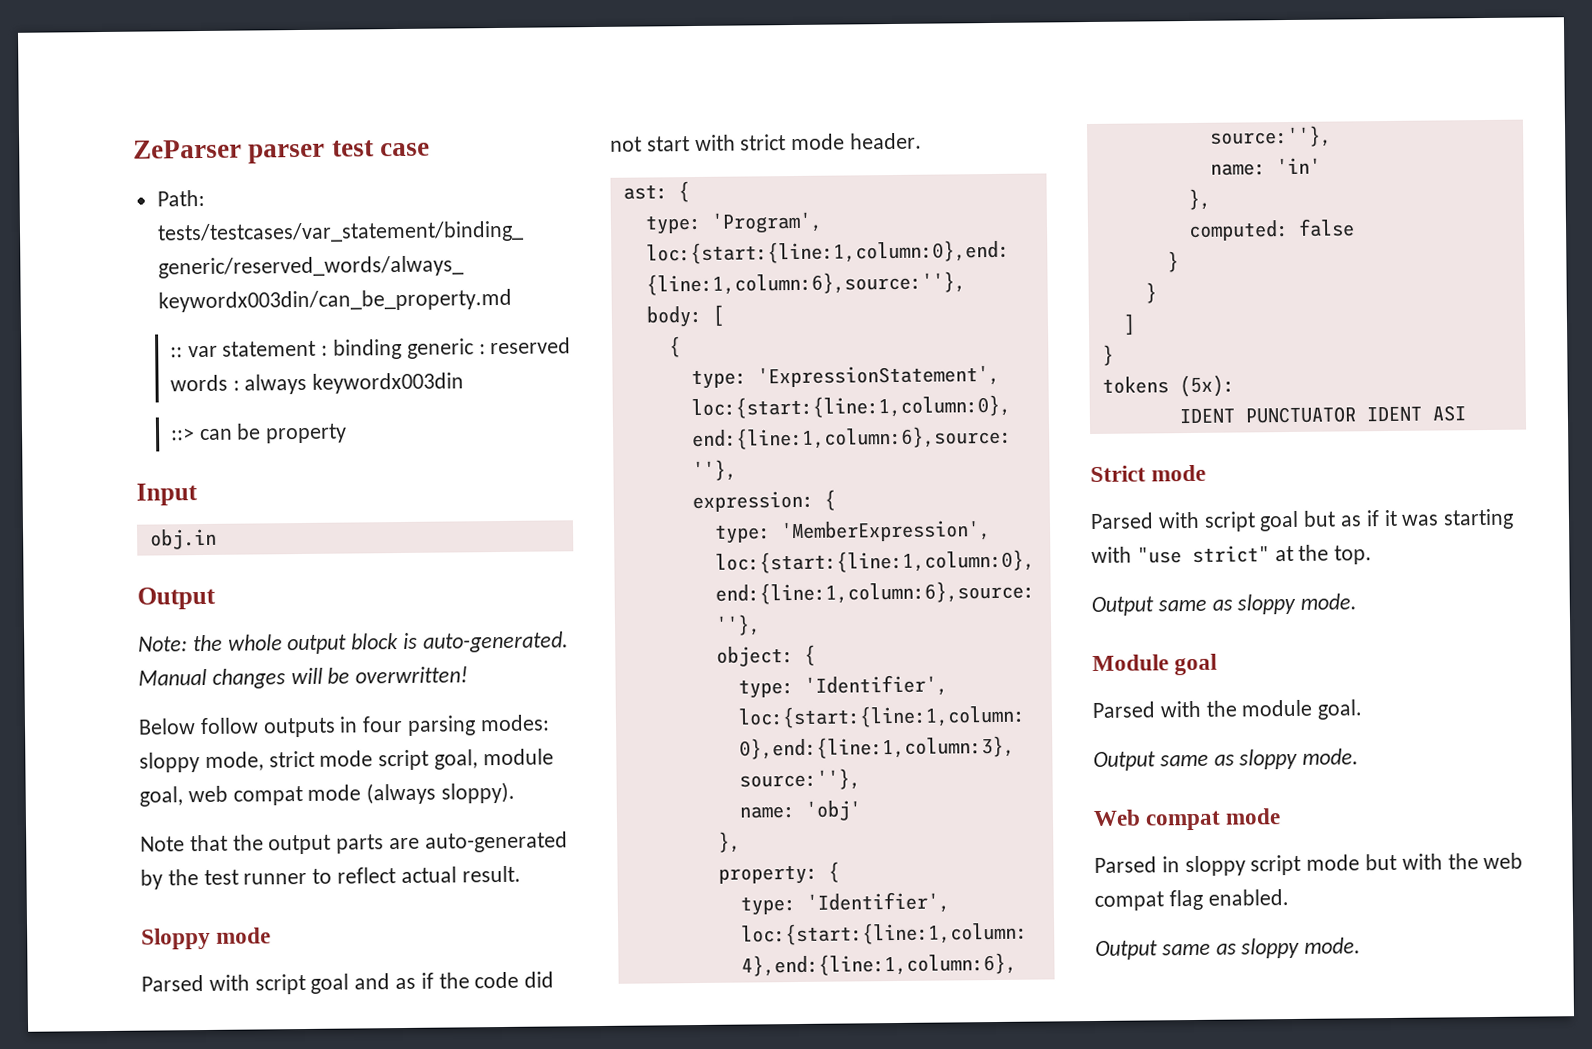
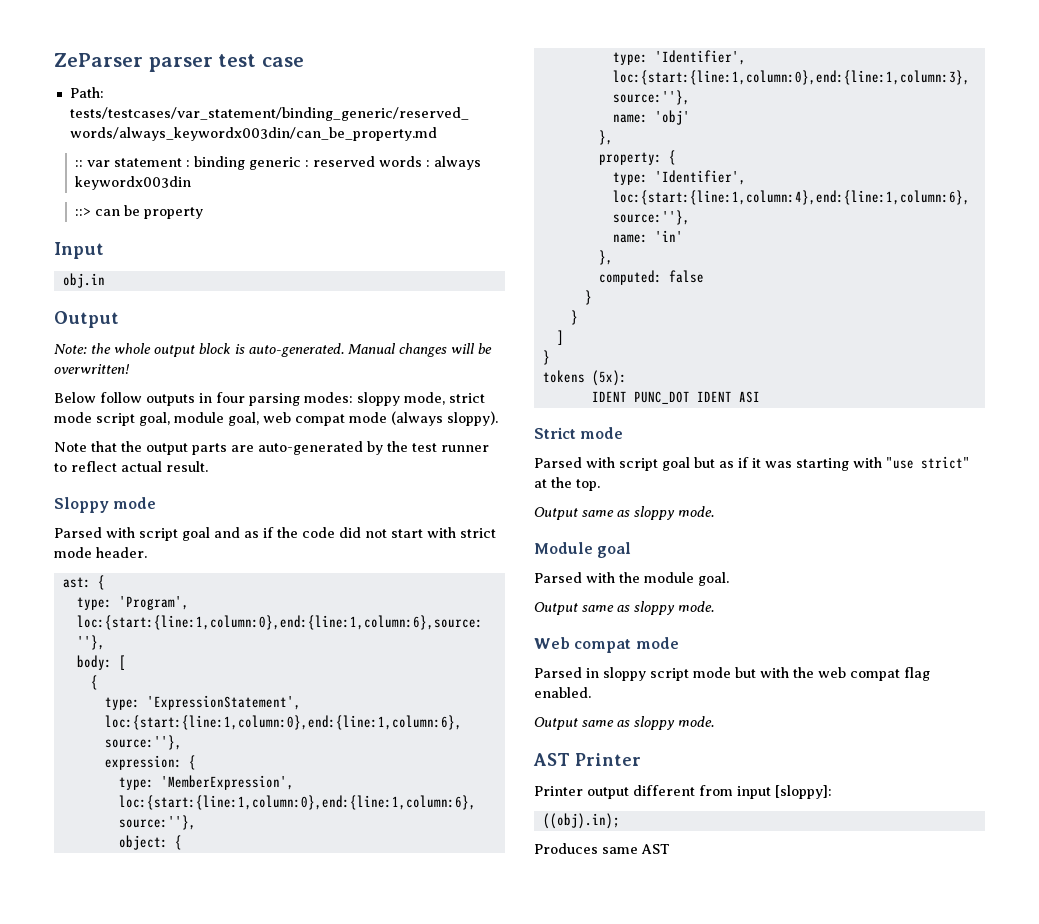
[1244,406,1356,424] PUNCTUATOR -> [633,391,690,404] PUNC_DOT
(1362, 945) none -> [533,753,641,766] [534,785,832,799] [542,813,620,829] [534,843,670,854] // AST Printer // Printer output different from input [sloppy]: // ((obj).in); // Produces same AST

